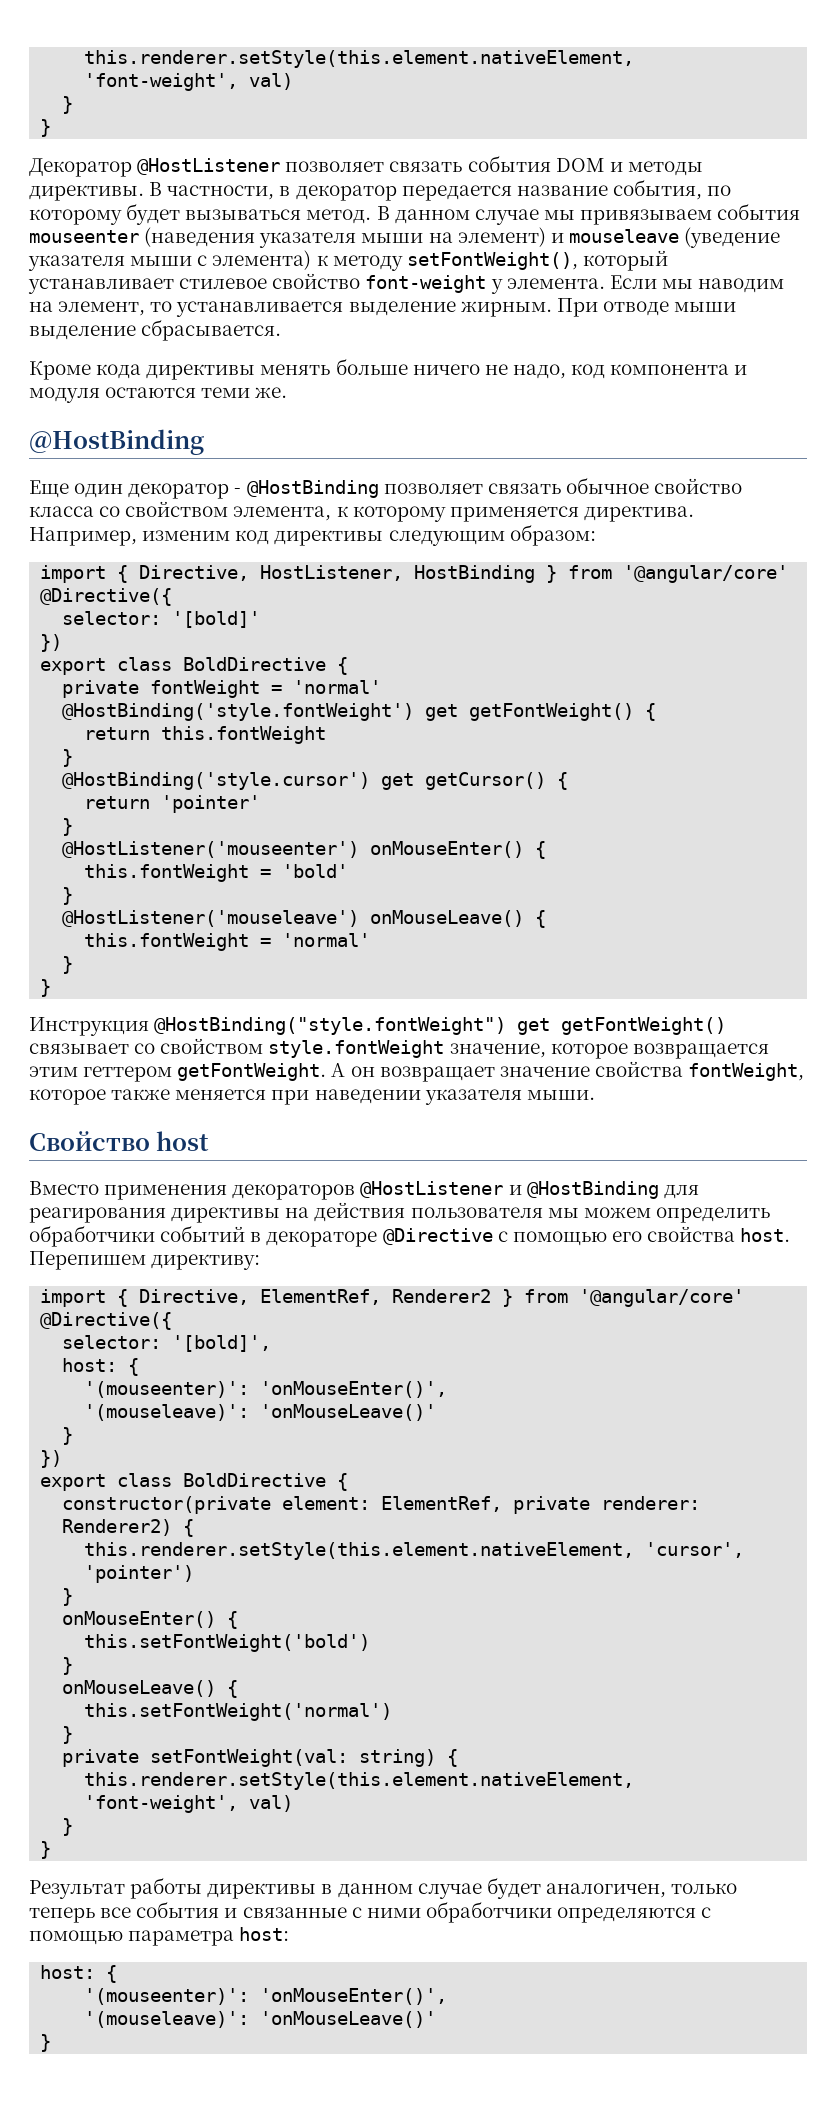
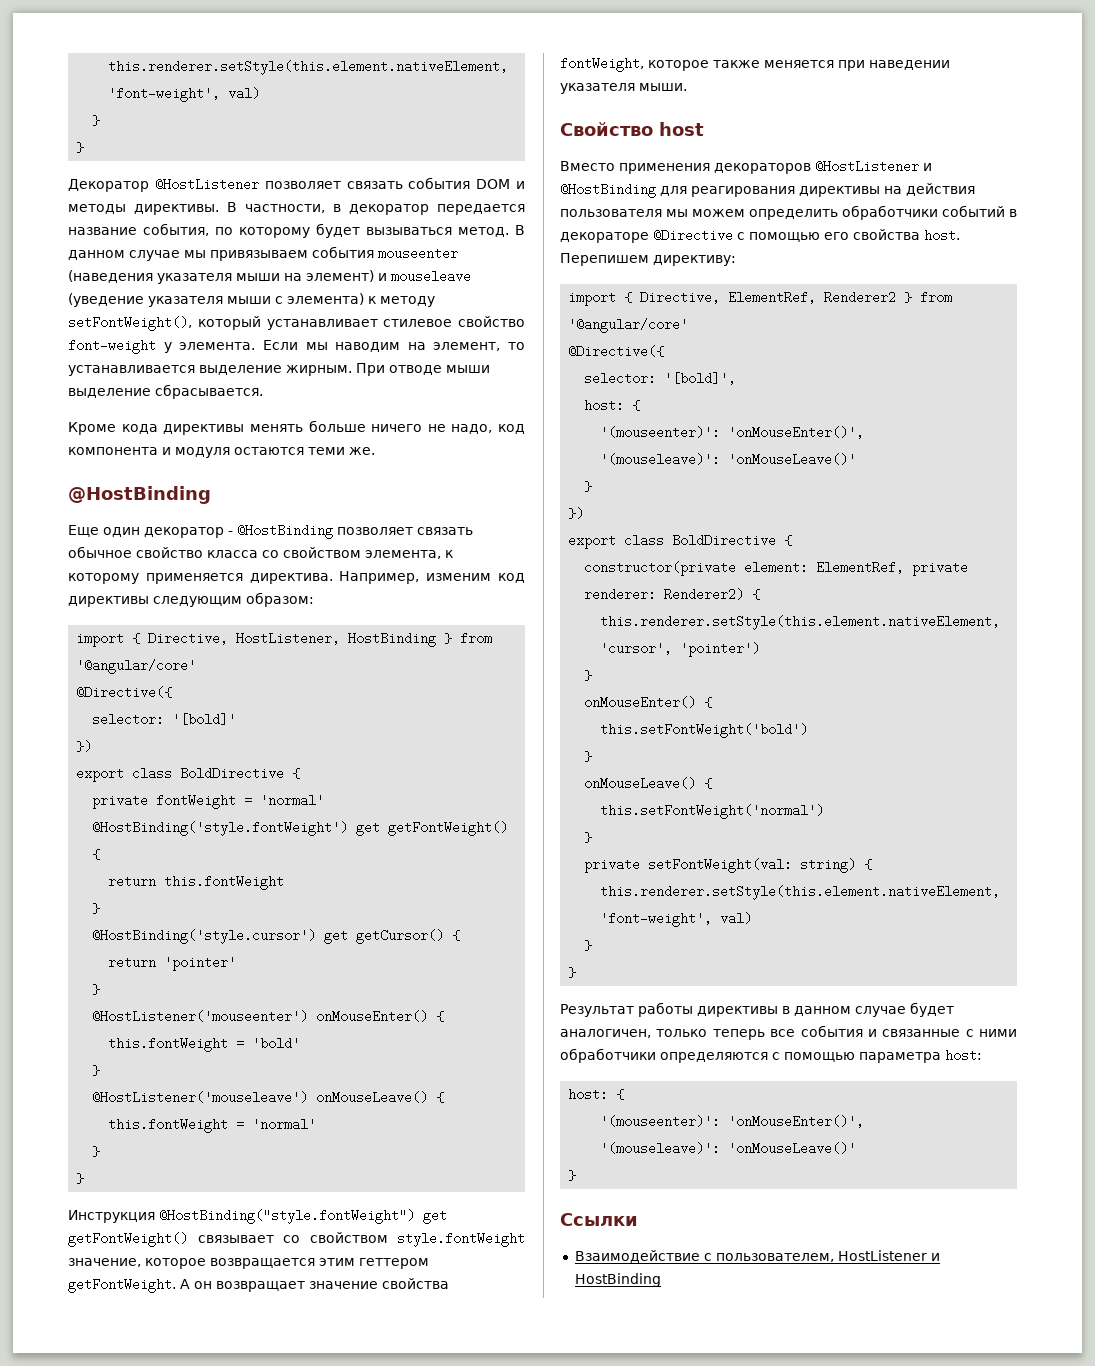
(52, 2043) none -> [560,1213,638,1226] [574,1250,940,1263] [574,1273,661,1287] // Ссылки // Взаимодействие с пользователем, HostListener и HostBinding

